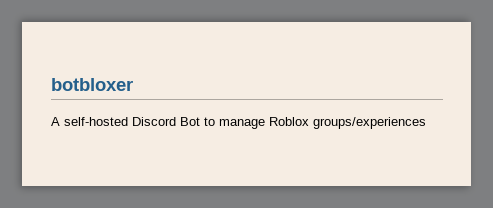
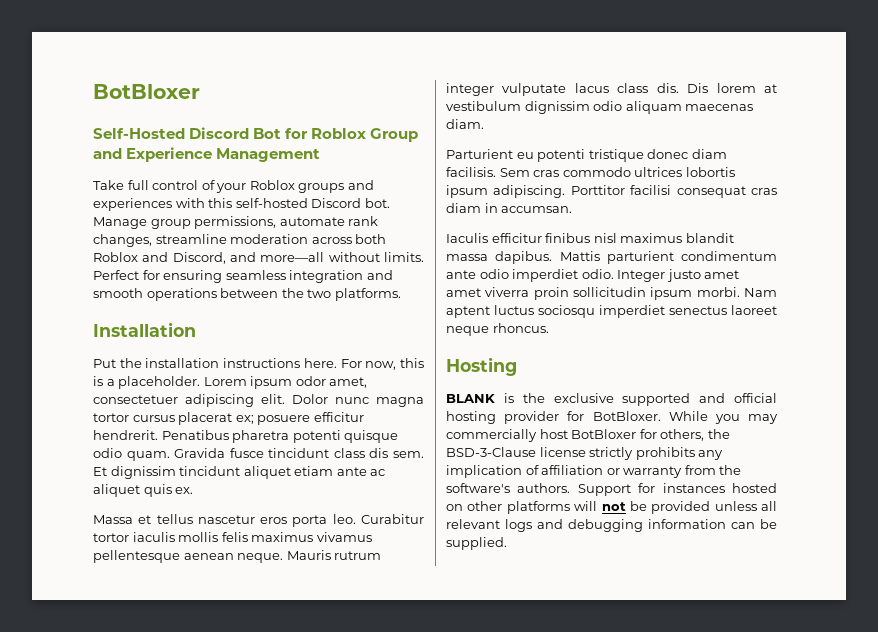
[51,78,133,91] [51,117,426,129] botbloxer // A self-hosted Discord Bot to manage Roblox groups/experiences -> [93,84,200,99] [93,127,419,142] [93,147,321,162] [93,180,374,193] [93,198,390,211] [93,216,379,229] [93,234,387,247] [93,252,425,264] [93,270,393,283] [93,288,401,301] [93,322,196,337] [93,358,424,370] [93,376,368,389] [93,394,424,407] [93,412,364,425] [93,430,399,443] [93,448,424,461] [93,466,386,479] [93,484,194,497] [93,514,424,527] [93,532,372,542] [93,550,382,563] [446,83,777,96] [446,101,754,114] [446,119,484,129] [446,149,727,162] [446,167,735,177] [446,185,777,198] [446,203,573,213] [446,233,734,243] [446,251,777,264] [446,269,740,282] [446,287,777,300] [446,305,777,318] [446,323,549,336] [446,357,517,376] [446,393,777,406] [446,411,778,424] [446,429,730,442] [446,447,724,460] [446,465,742,478] [446,483,777,496] [446,501,777,514] [446,519,777,532] [446,537,507,550] BotBloxer // Self-Hosted Discord Bot for Roblox Group and Experience Management // Take full control of your Roblox groups and experiences with this self-hosted Discord bot. Manage group permissions, automate rank changes, streamline moderation across both Roblox and Discord, and more—all without limits. Perfect for ensuring seamless integration and smooth operations between the two platforms. // Installation // Put the installation instructions here. For now, this is a placeholder. Lorem ipsum odor amet, consectetuer adipiscing elit. Dolor nunc magna tortor cursus placerat ex; posuere efficitur hendrerit. Penatibus pharetra potenti quisque odio quam. Gravida fusce tincidunt class dis sem. Et dignissim tincidunt aliquet etiam ante ac aliquet quis ex. // Massa et tellus nascetur eros porta leo. Curabitur tortor iaculis mollis felis maximus vivamus pellentesque aenean neque. Mauris rutrum integer vulputate lacus class dis. Dis lorem at vestibulum dignissim odio aliquam maecenas diam. // Parturient eu potenti tristique donec diam facilisis. Sem cras commodo ultrices lobortis ipsum adipiscing. Porttitor facilisi consequat cras diam in accumsan. // Iaculis efficitur finibus nisl maximus blandit massa dapibus. Mattis parturient condimentum ante odio imperdiet odio. Integer justo amet amet viverra proin sollicitudin ipsum morbi. Nam aptent luctus sociosqu imperdiet senectus laoreet neque rhoncus. // Hosting // BLANK is the exclusive supported and official hosting provider for BotBloxer. While you may commercially host BotBloxer for others, the BSD-3-Clause license strictly prohibits any implication of affiliation or warranty from the software's authors. Support for instances hosted on other platforms will not be provided unless all relevant logs and debugging information can be supplied.

